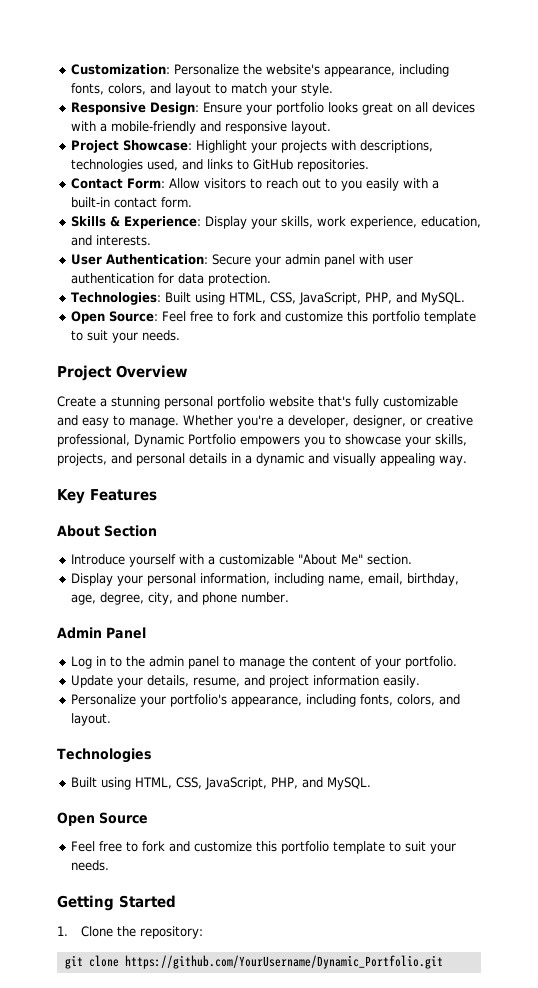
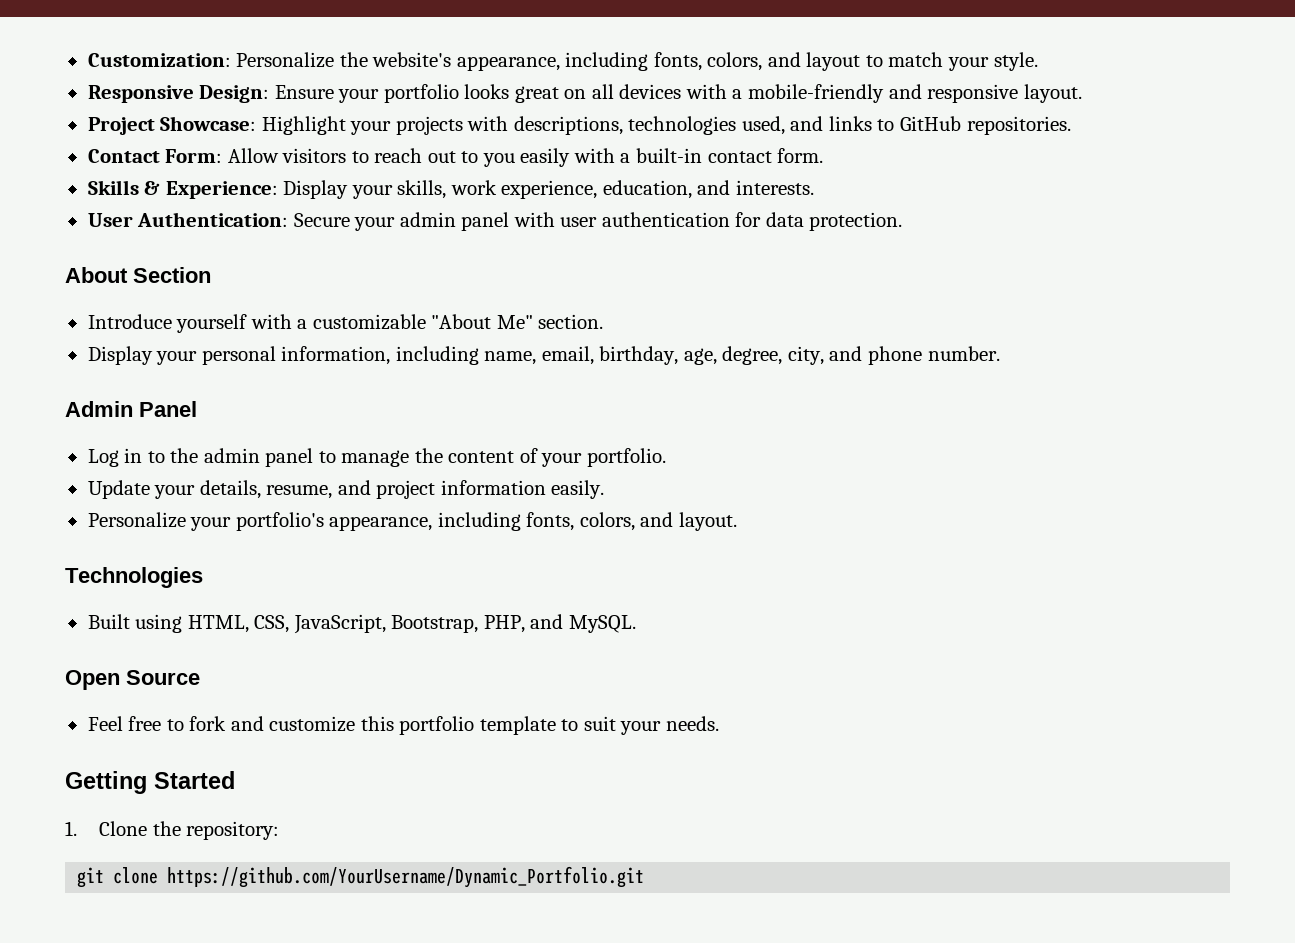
[70,292,465,305] [70,311,476,324] [70,330,180,343] [57,365,187,381] [57,396,458,409] [57,415,473,428] [57,434,467,447] [57,453,467,466] [57,489,157,504] // Technologies: Built using HTML, CSS, JavaScript, PHP, and MySQL. // Open Source: Feel free to fork and customize this portfolio template to suit your needs. // Project Overview // Create a stunning personal portfolio website that's fully customizable and easy to manage. Whether you're a developer, designer, or creative professional, Dynamic Portfolio empowers you to showcase your skills, projects, and personal details in a dynamic and visually appealing way. // Key Features -> (903, 221) none
(267, 783) none -> [391,615,479,633] Bootstrap,

